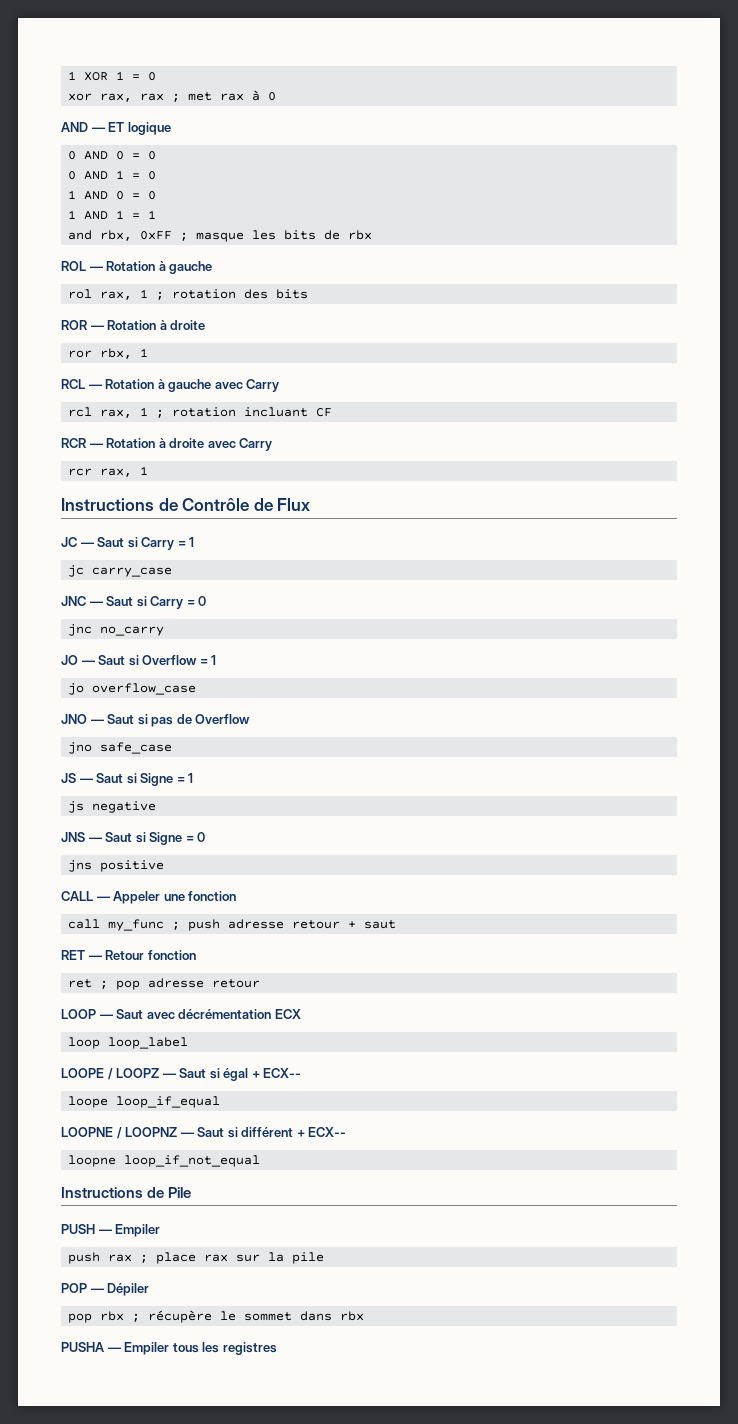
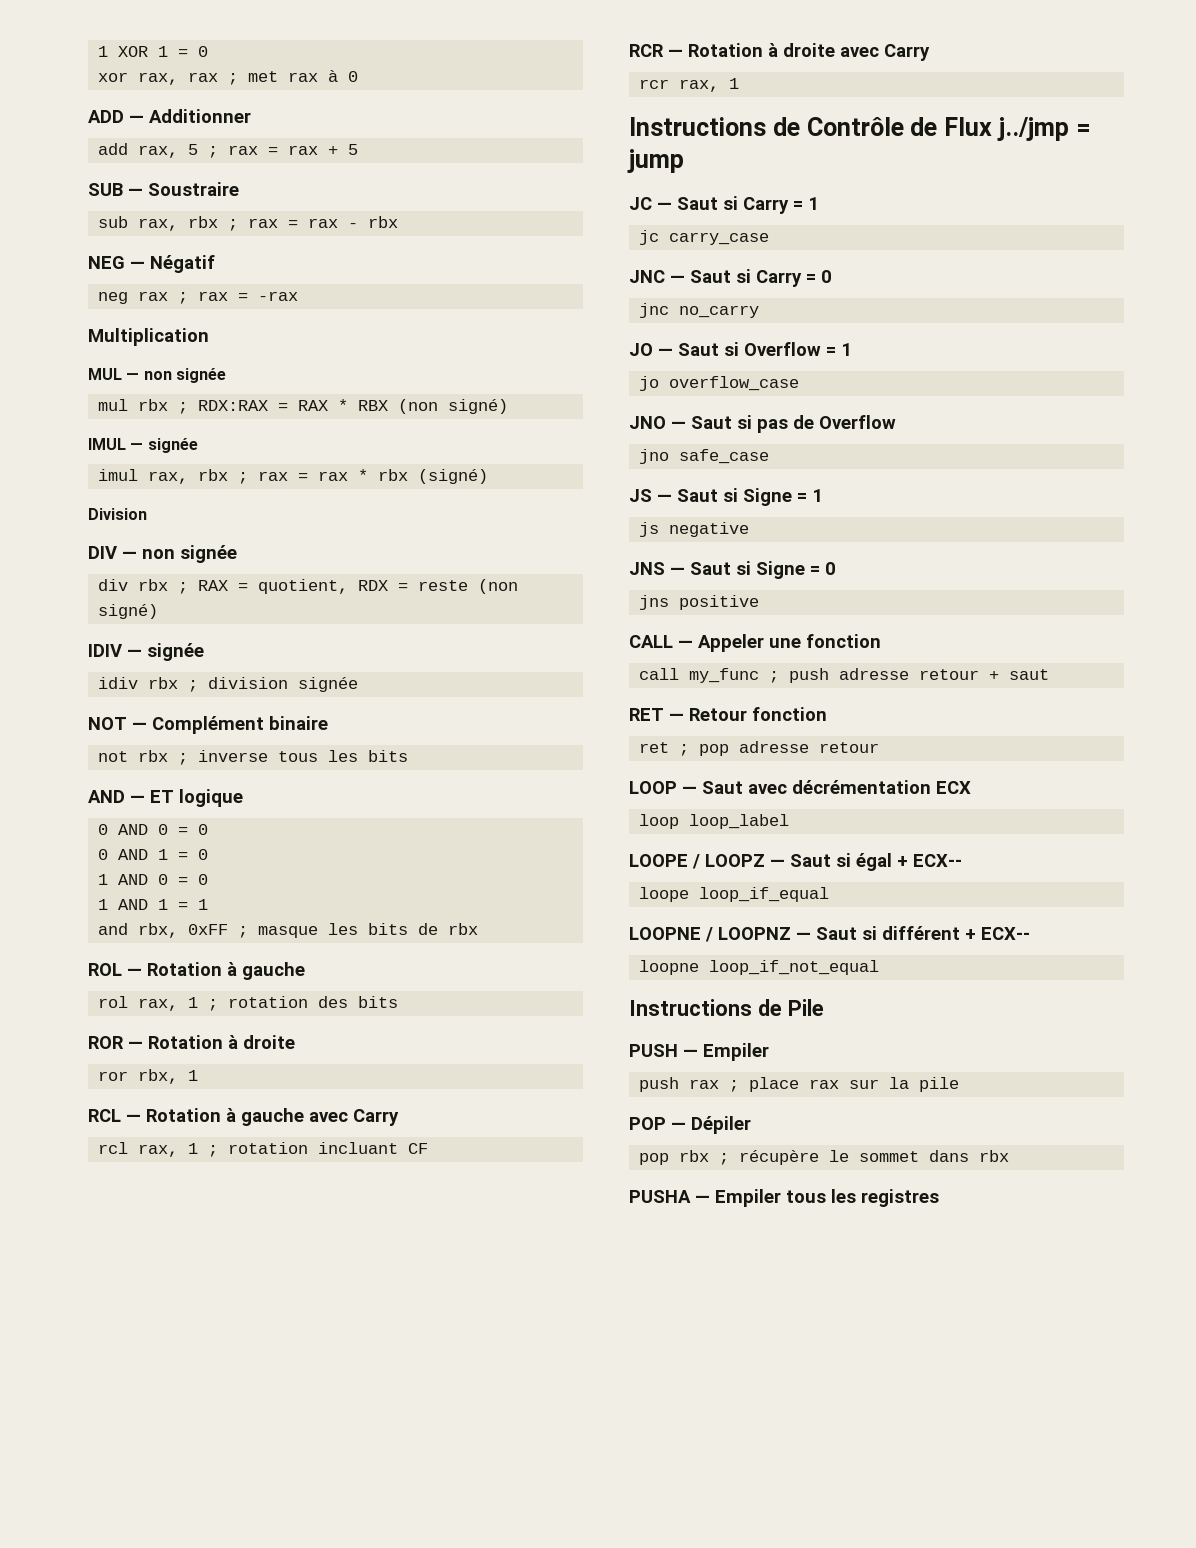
(276, 96) none -> [88,109,251,123] [97,143,358,158] [88,182,239,196] [97,216,398,231] [88,255,215,273] [97,291,298,304] [88,328,209,346] [88,368,226,383] [97,399,508,414] [88,438,198,453] [97,469,488,484] [88,508,147,520] [88,545,237,563] [97,579,518,594] [97,604,158,619] [88,643,204,661] [97,677,358,692] [88,716,328,734] [97,750,408,765] // ADD — Additionner // add rax, 5 ; rax = rax + 5 // SUB — Soustraire // sub rax, rbx ; rax = rax - rbx // NEG — Négatif // neg rax ; rax = -rax // Multiplication // MUL — non signée // mul rbx ; RDX:RAX = RAX * RBX (non signé) // IMUL — signée // imul rax, rbx ; rax = rax * rbx (signé) // Division // DIV — non signée // div rbx ; RAX = quotient, RDX = reste (non signé) // IDIV — signée // idiv rbx ; division signée // NOT — Complément binaire // not rbx ; inverse tous les bits
(311, 504) none -> [996,117,1091,141] [627,149,684,173] j../jmp = jump

